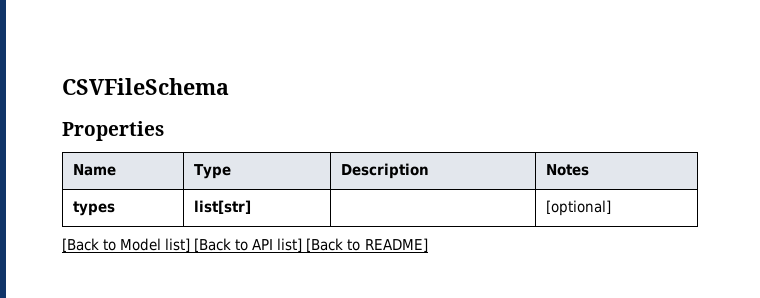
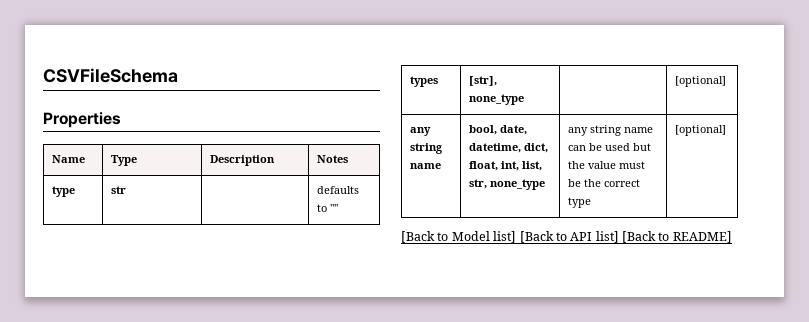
(589, 170) none -> [51,186,75,197] [110,186,126,194] [316,186,359,194] [316,204,338,212] // type | str | | defaults to ""
[193,200,251,214] [545,200,611,216] list[str] | | [optional] -> [468,76,497,86] [468,94,524,105] [674,76,726,87] [409,127,431,136] [409,143,443,154] [409,163,441,169] [468,125,527,135] [468,143,548,153] [468,161,542,171] [468,179,545,190] [567,125,653,136] [567,143,651,151] [567,161,645,169] [567,179,640,187] [567,197,591,208] [674,125,726,136] [str], none_type | | [optional] // any string name | bool, date, datetime, dict, float, int, list, str, none_type | any string name can be used but the value must be the correct type | [optional]

